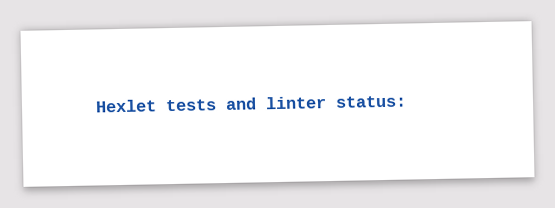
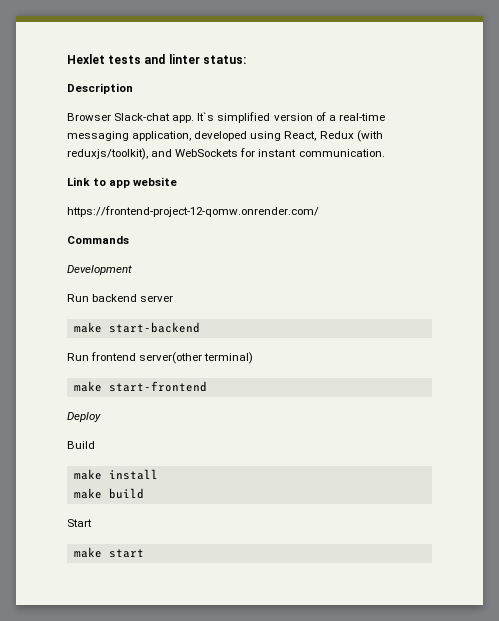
(407, 101) none -> [67,83,133,94] [67,112,385,123] [67,130,383,142] [67,148,385,160] [67,177,178,188] [67,206,319,217] [67,236,129,244] [67,265,132,275] [67,294,174,302] [73,322,200,333] [67,352,254,364] [73,381,207,392] [67,412,101,422] [67,441,95,449] [73,469,158,480] [73,488,144,499] [67,519,92,527] [73,547,144,558] // Description // Browser Slack-chat app. It`s simplified version of a real-time messaging application, developed using React, Redux (with reduxjs/toolkit), and WebSockets for instant communication. // Link to app website // https://frontend-project-12-qomw.onrender.com/ // Commands // Development // Run backend server // make start-backend // Run frontend server(other terminal) // make start-frontend // Deploy // Build // make install // make build // Start // make start

